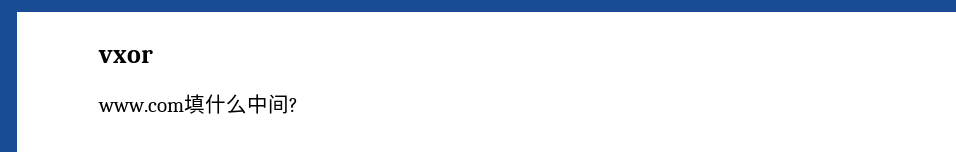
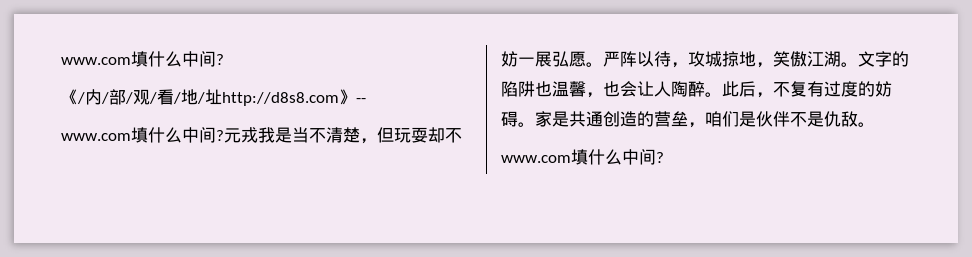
[98,49,153,63] vxor -> [61,51,224,67] [61,89,366,106] [61,127,462,144] [501,51,909,68] [501,81,892,98] [501,111,875,128] www.com填什么中间? // 《/内/部/观/看/地/址http://d8s8.com》-- // www.com填什么中间?元戎我是当不清楚，但玩耍却不妨一展弘愿。严阵以待，攻城掠地，笑傲江湖。文字的陷阱也温馨，也会让人陶醉。此后，不复有过度的妨碍。家是共通创造的营垒，咱们是伙伴不是仇敌。

